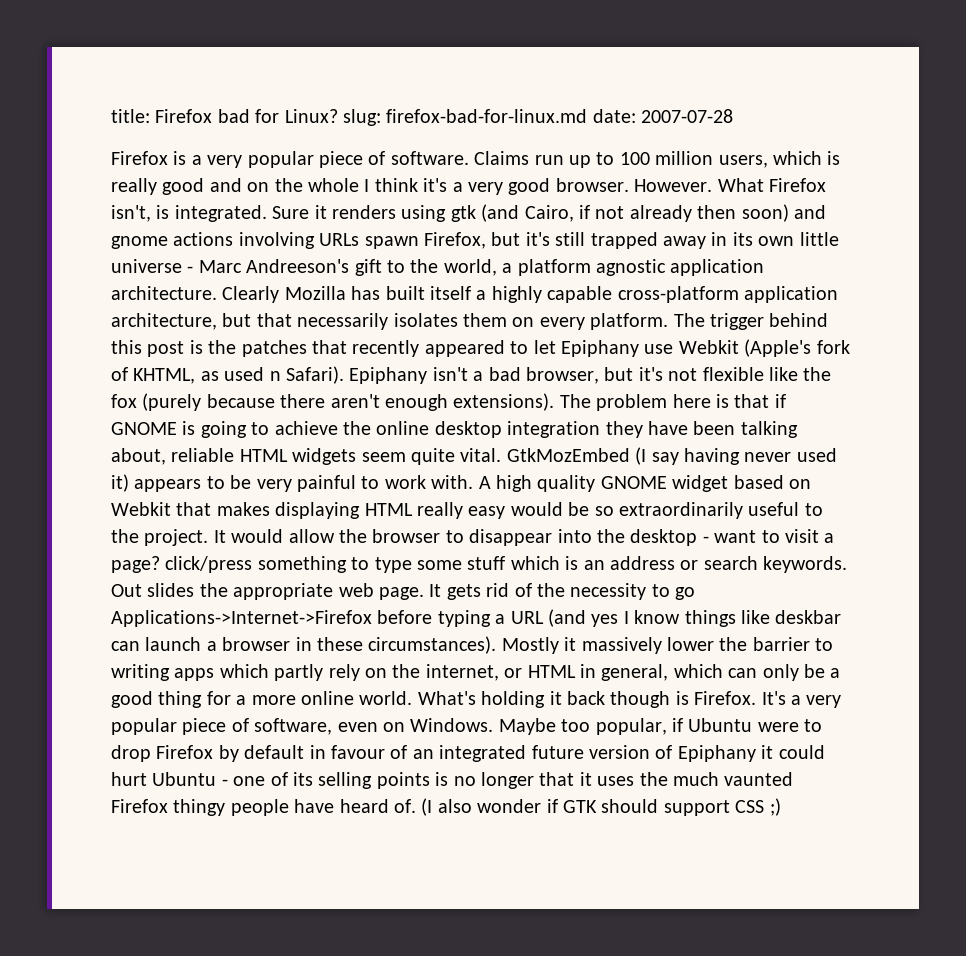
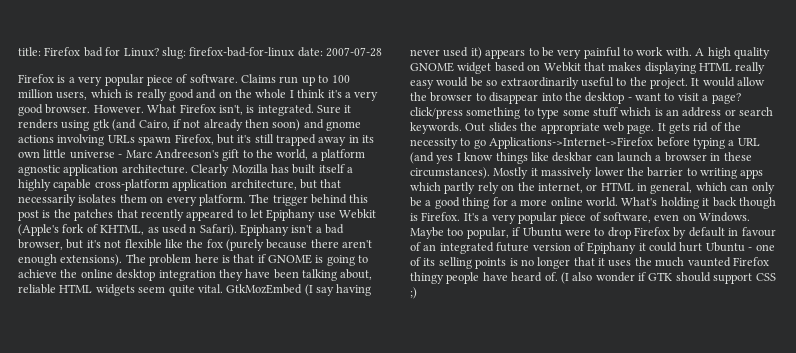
[386,109,588,123] firefox-bad-for-linux.md -> [189,47,295,57] firefox-bad-for-linux

